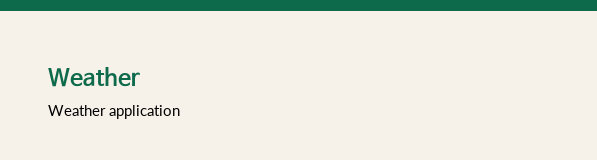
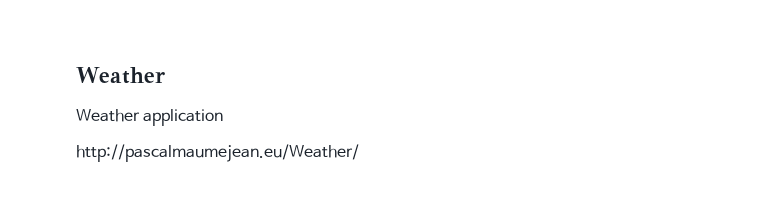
(180, 112) none -> [76,144,359,162] // http://pascalmaumejean.eu/Weather/

